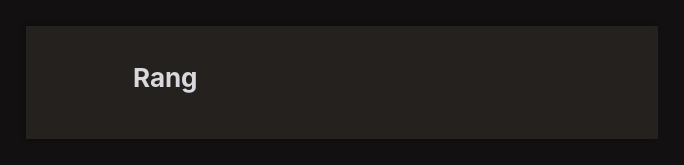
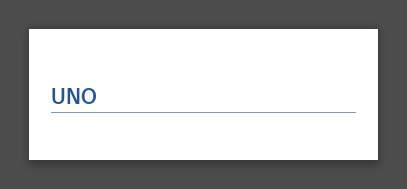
[133,68,197,93] Rang -> [51,88,97,104] UNO

